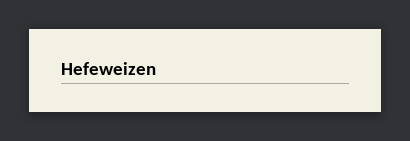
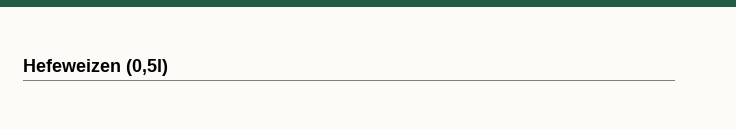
(156, 68) none -> [126,59,168,76] (0,5l)

